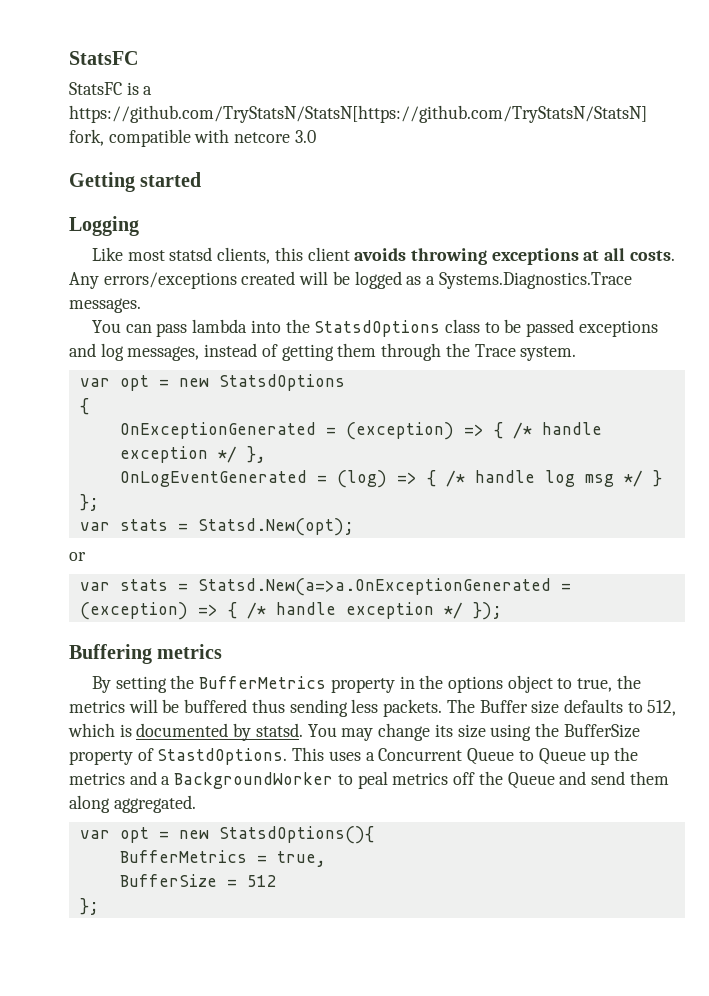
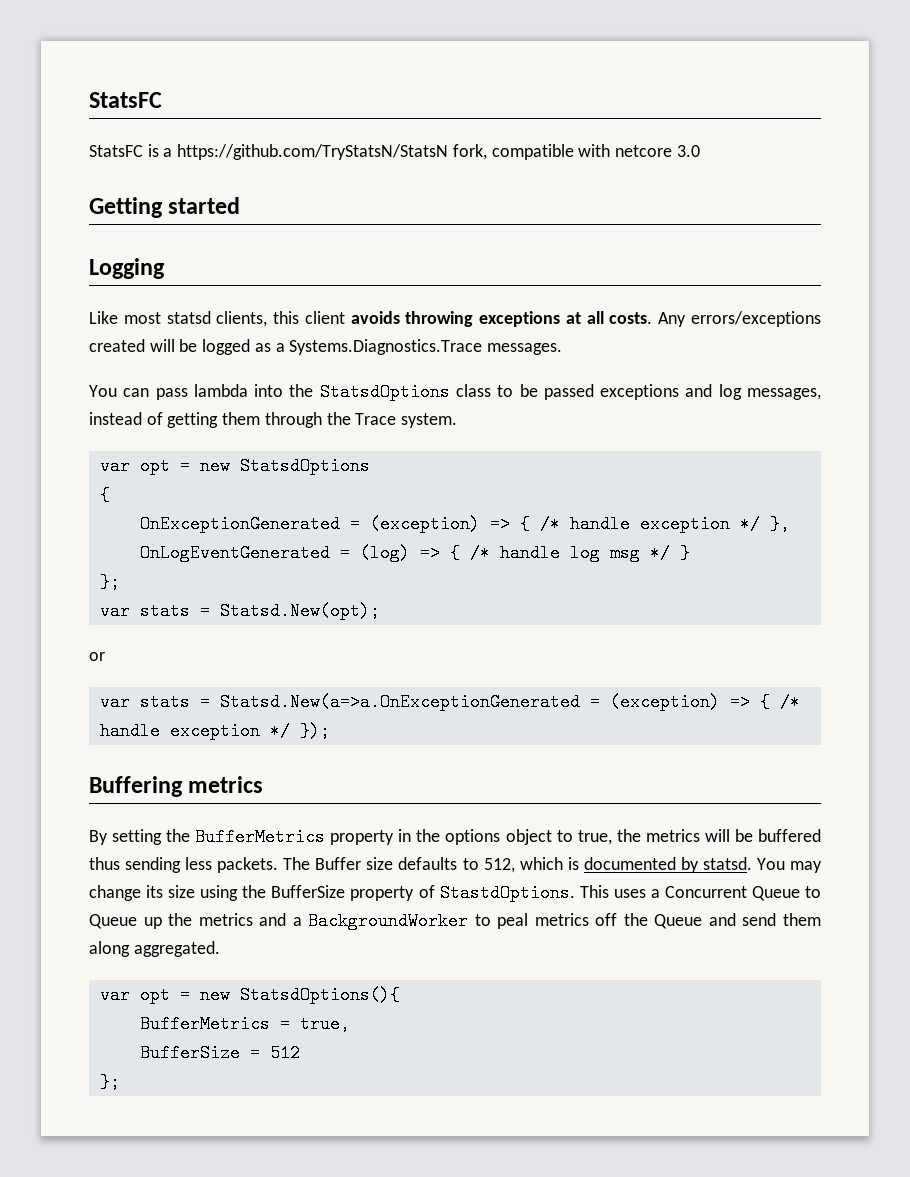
[69,105,647,123] https://github.com/TryStatsN/StatsN[https://github.com/TryStatsN/StatsN] -> [177,144,449,160] https://github.com/TryStatsN/StatsN

